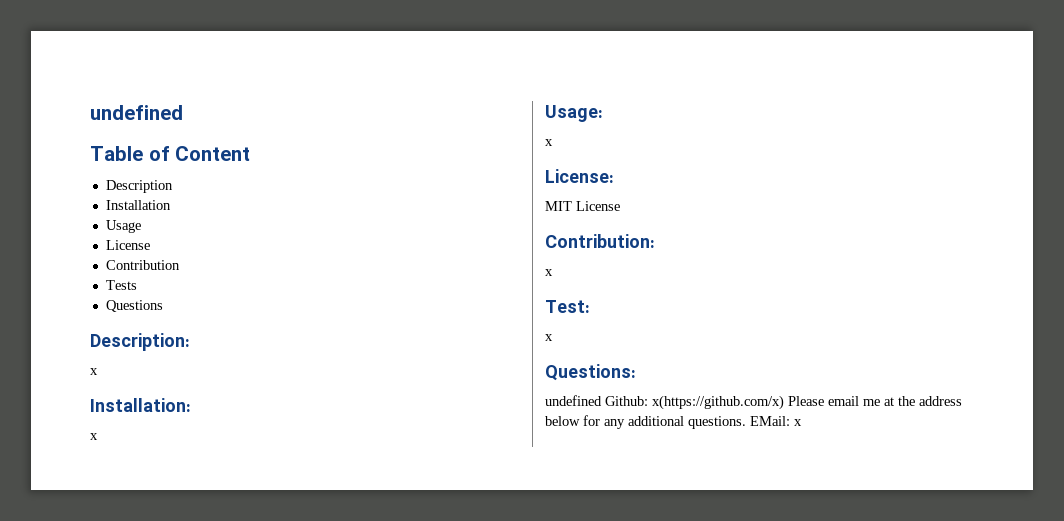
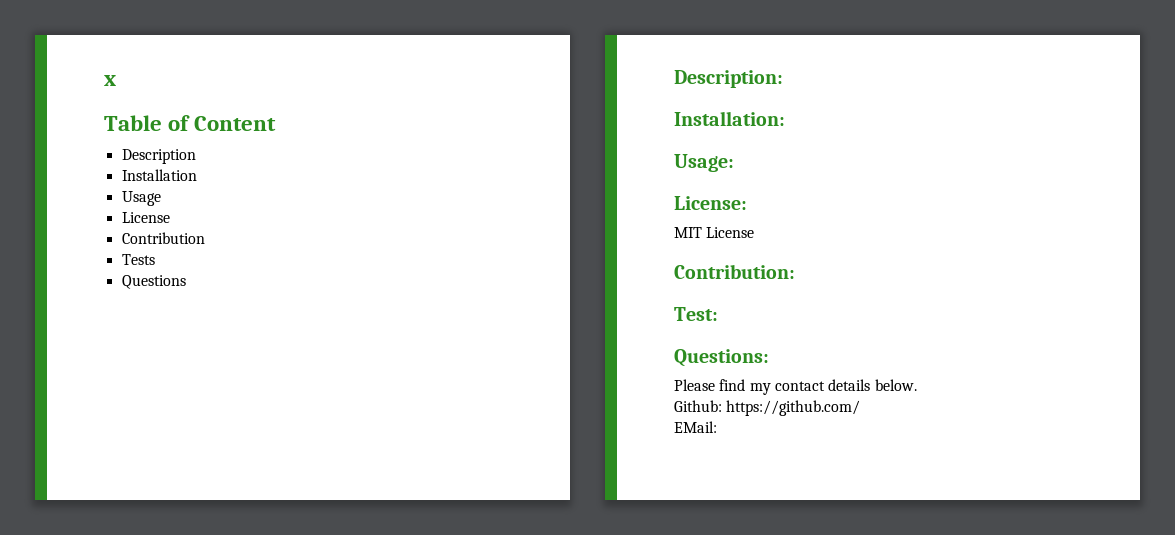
[90,105,183,120] undefined -> [104,75,116,86] x
[90,368,98,375] // x -> (783, 79) none
[90,433,98,440] // x -> (785, 118) none
[545,139,553,146] // x -> (734, 163) none
[545,269,553,276] // x -> (795, 271) none
[545,334,553,341] // x -> (718, 314) none
[545,395,962,410] [545,415,802,429] undefined Github: x(https://github.com/x) Please email me at the address below for any additional questions. EMail: x -> [674,379,917,395] [674,400,861,416] [674,421,717,433] Please find my contact details below. // Github: https://github.com/ // EMail:

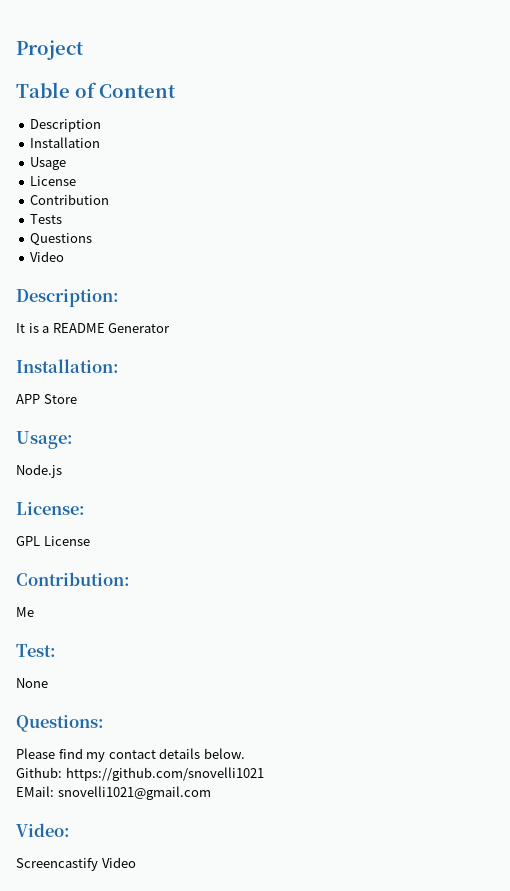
[104,75,116,86] x -> [16,40,84,60] Project
(186, 282) none -> [30,251,65,262] // Video
(783, 79) none -> [16,323,171,333] // It is a README Generator
(785, 118) none -> [16,394,77,404] // APP Store
(734, 163) none -> [16,464,62,478] // Node.js
[674,227,702,238] MIT -> [16,536,40,546] GPL
(795, 271) none -> [16,607,34,617] // Me
(718, 314) none -> [16,678,48,688] // None
[726,400,861,416] https://github.com/ -> [65,767,264,781] https://github.com/snovelli1021
(717, 427) none -> [57,786,211,800] [16,823,70,837] [16,857,136,871] snovelli1021@gmail.com // Video: // Screencastify Video

